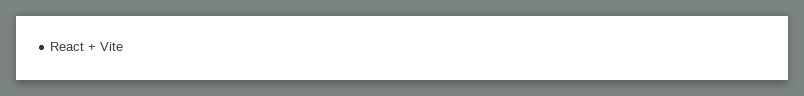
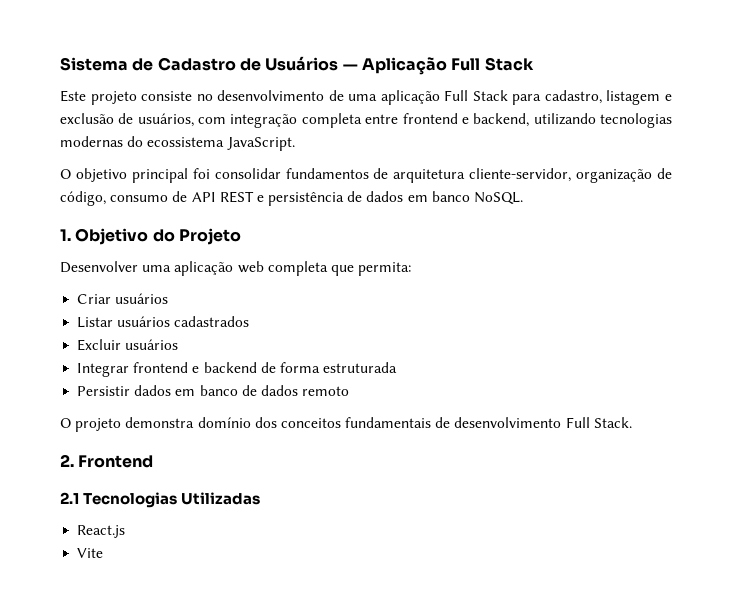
[50,42,97,51] React + -> [60,56,534,75] [60,90,673,105] [60,113,673,128] [60,136,295,151] [60,168,672,183] [60,191,524,206] [60,228,241,245] [60,261,412,276] [77,293,169,304] [77,316,250,328] [77,339,179,351] [77,362,398,377] [77,385,350,396] [60,417,632,432] [60,454,154,468] [60,492,261,508] [77,525,126,538] Sistema de Cadastro de Usuários — Aplicação Full Stack // Este projeto consiste no desenvolvimento de uma aplicação Full Stack para cadastro, listagem e exclusão de usuários, com integração completa entre frontend e backend, utilizando tecnologias modernas do ecossistema JavaScript. // O objetivo principal foi consolidar fundamentos de arquitetura cliente-servidor, organização de código, consumo de API REST e persistência de dados em banco NoSQL. // 1. Objetivo do Projeto // Desenvolver uma aplicação web completa que permita: // Criar usuários // Listar usuários cadastrados // Excluir usuários // Integrar frontend e backend de forma estruturada // Persistir dados em banco de dados remoto // O projeto demonstra domínio dos conceitos fundamentais de desenvolvimento Full Stack. // 2. Frontend // 2.1 Tecnologias Utilizadas // React.js //

